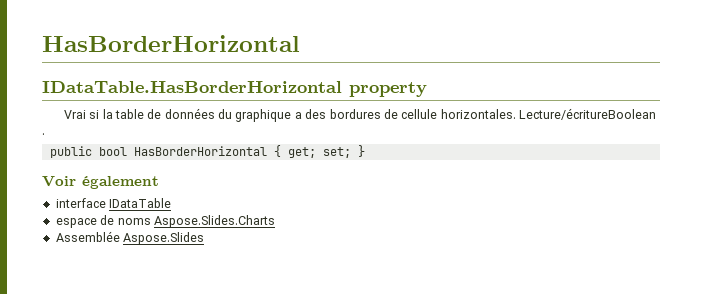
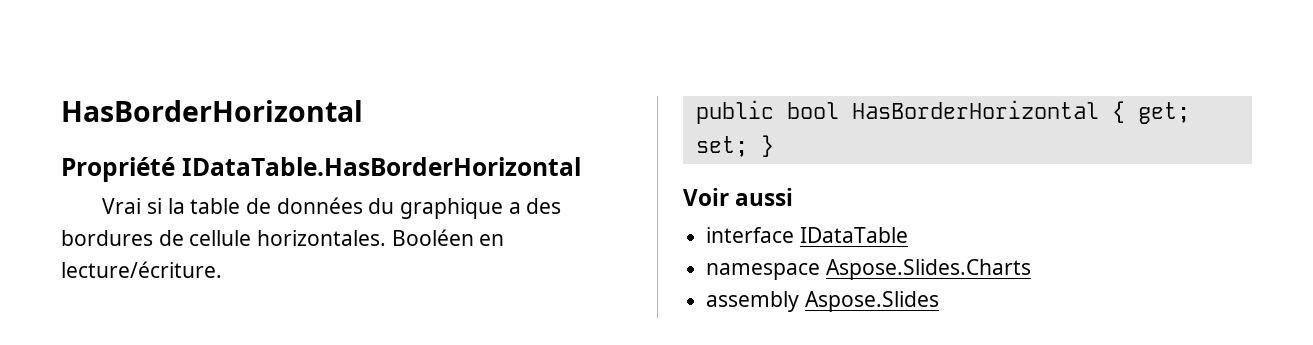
(300, 43) none -> [61,157,175,182] Propriété
[349,82,427,97] property -> (581, 166) none
[519,108,657,120] [42,133,45,135] Lecture/écritureBoolean . -> [391,229,505,246] [61,261,222,278] Booléen en lecture/écriture.
[82,176,159,189] également -> [735,188,794,206] aussi
[55,215,151,228] espace de noms -> [706,263,821,280] namespace
[55,231,120,242] Assemblée -> [706,291,800,312] assembly

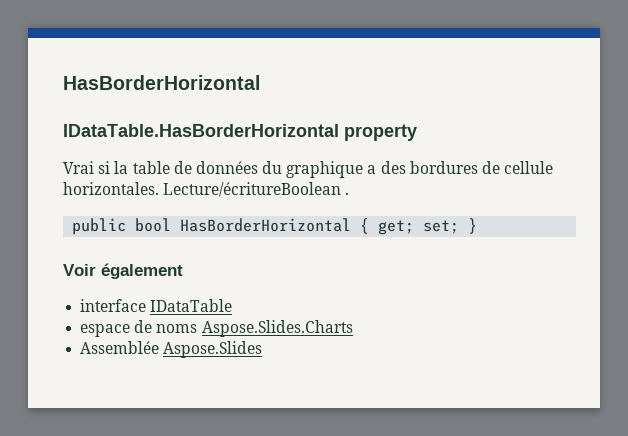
[61,157,175,182] Propriété -> (260, 82) none
(581, 166) none -> [344,124,417,141] property
[391,229,505,246] [61,261,222,278] Booléen en lecture/écriture. -> [163,182,350,197] Lecture/écritureBoolean .
[735,188,794,206] aussi -> [101,263,183,279] également
[706,263,821,280] namespace -> [80,320,198,337] espace de noms
[706,291,800,312] assembly -> [80,341,160,354] Assemblée

